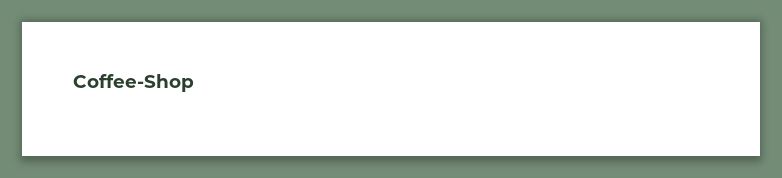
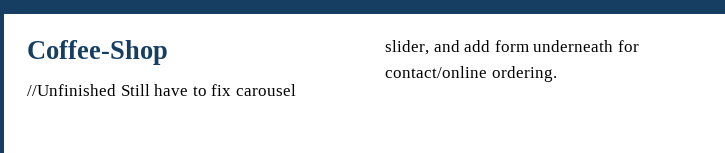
(194, 83) none -> [27,84,296,96] [385,40,639,55] [385,66,557,82] // //Unfinished Still have to fix carousel slider, and add form underneath for contact/online ordering.

